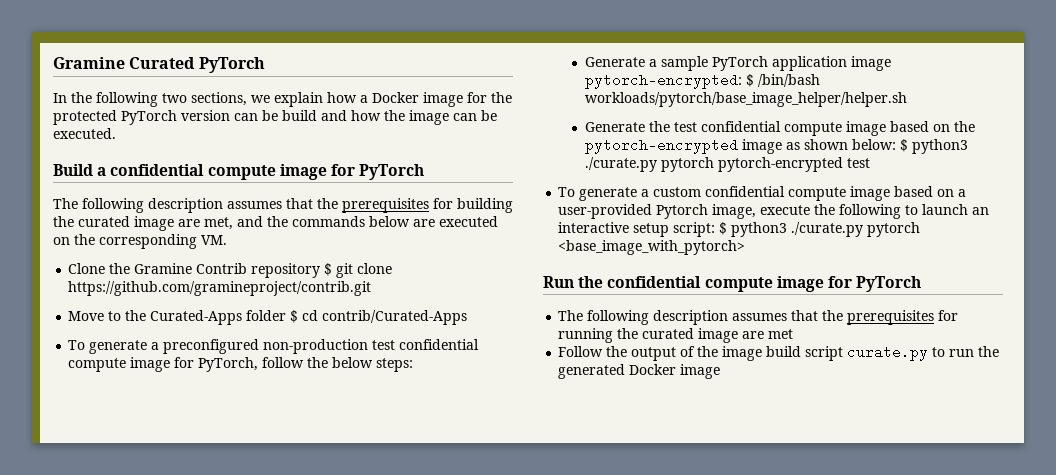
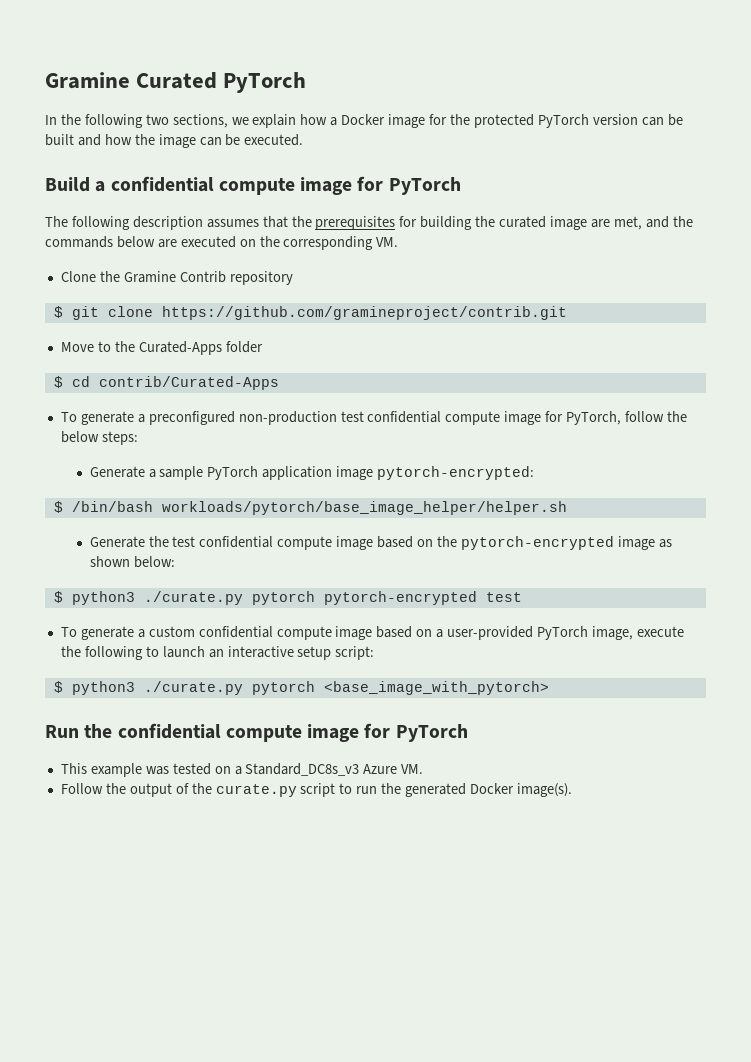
[282,110,317,121] build -> [45,134,74,146] built
(321, 270) none -> (293, 278) //
(287, 315) none -> (263, 347) //
(742, 81) none -> (535, 473) //
(896, 144) none -> (175, 562) //
[656,204,709,219] Pytorch -> [537,626,589,640] PyTorch
(716, 229) none -> (375, 653) //
[558,310,959,325] [558,328,794,343] The following description assumes that the prerequisites for running the curated image are met -> [60,763,424,777] This example was tested on a Standard_DC8s_v3 Azure VM.
[722,345,929,361] image build script curate.py -> [215,783,336,797] curate.py script
[680,364,721,379] image -> [516,783,572,797] image(s).

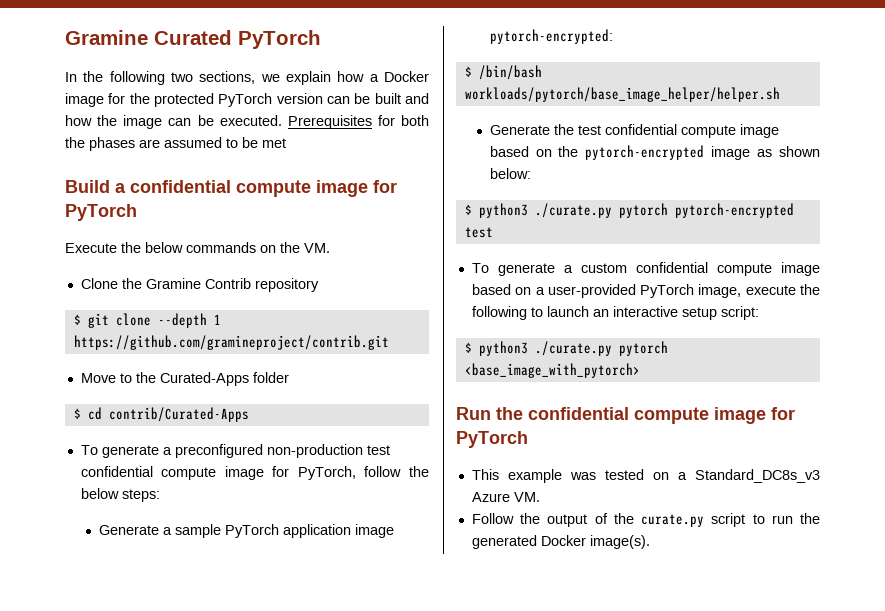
(304, 140) none -> [287,115,429,129] [65,137,286,151] Prerequisites for both the phases are assumed to be met
[45,216,693,230] [45,236,374,250] The following description assumes that the prerequisites for building the curated image are met, and the commands below are executed on the corresponding -> [65,242,300,253] Execute the below commands on the
(153, 311) none -> [157,313,221,328] --depth 1

